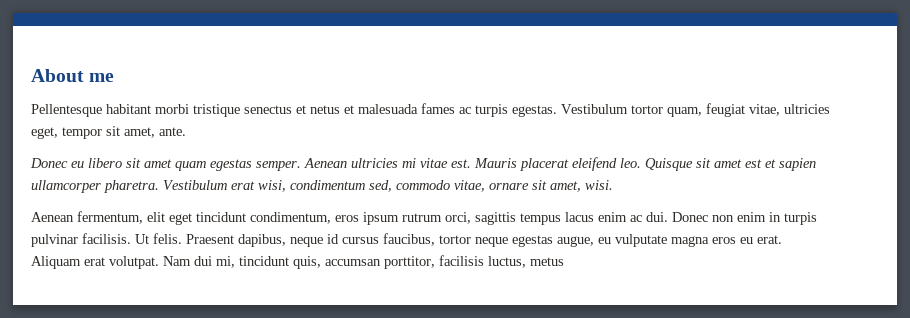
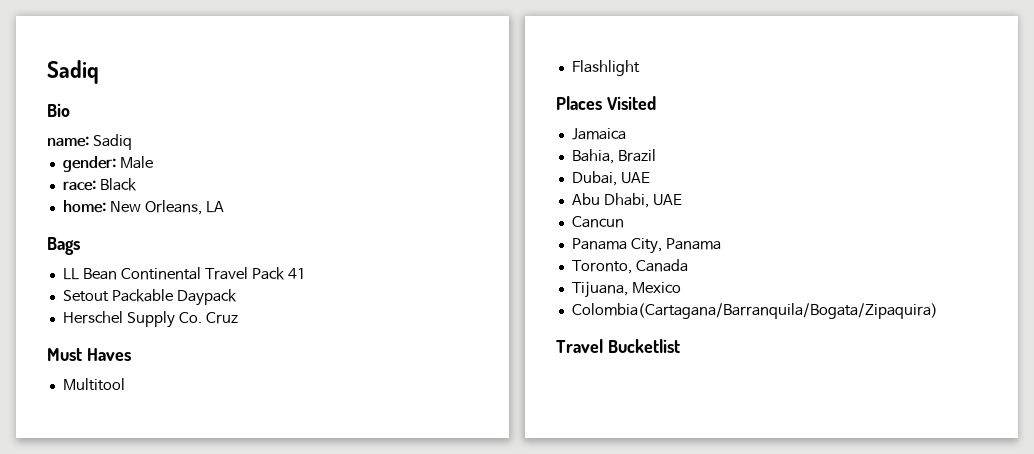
[31,69,115,82] [31,103,830,117] [31,126,186,139] [30,157,816,171] [31,180,613,193] [31,211,817,225] [31,233,782,247] [31,255,564,269] About me // Pellentesque habitant morbi tristique senectus et netus et malesuada fames ac turpis egestas. Vestibulum tortor quam, feugiat vitae, ultricies eget, tempor sit amet, ante. // Donec eu libero sit amet quam egestas semper. Aenean ultricies mi vitae est. Mauris placerat eleifend leo. Quisque sit amet est et sapien ullamcorper pharetra. Vestibulum erat wisi, condimentum sed, commodo vitae, ornare sit amet, wisi. // Aenean fermentum, elit eget tincidunt condimentum, eros ipsum rutrum orci, sagittis tempus lacus enim ac dui. Donec non enim in turpis pulvinar facilisis. Ut felis. Praesent dapibus, neque id cursus faucibus, tortor neque egestas augue, eu vulputate magna eros eu erat. Aliquam erat volutpat. Nam dui mi, tincidunt quis, accumsan porttitor, facilisis luctus, metus -> [47,60,99,84] [47,103,70,117] [47,134,132,150] [62,156,153,172] [62,178,137,191] [62,200,224,215] [47,237,80,255] [62,267,306,280] [62,289,237,306] [62,311,238,328] [47,348,131,361] [62,378,125,391] [571,60,640,76] [556,96,656,110] [571,128,626,140] [571,149,656,164] [571,171,650,186] [571,193,682,208] [571,216,624,228] [571,238,721,254] [571,259,688,274] [571,281,681,298] [571,303,938,319] [556,339,680,353] Sadiq // Bio // name: Sadiq // gender: Male // race: Black // home: New Orleans, LA // Bags // LL Bean Continental Travel Pack 41 // Setout Packable Daypack // Herschel Supply Co. Cruz // Must Haves // Multitool // Flashlight // Places Visited // Jamaica // Bahia, Brazil // Dubai, UAE // Abu Dhabi, UAE // Cancun // Panama City, Panama // Toronto, Canada // Tijuana, Mexico // Colombia(Cartagana/Barranquila/Bogata/Zipaquira) // Travel Bucketlist

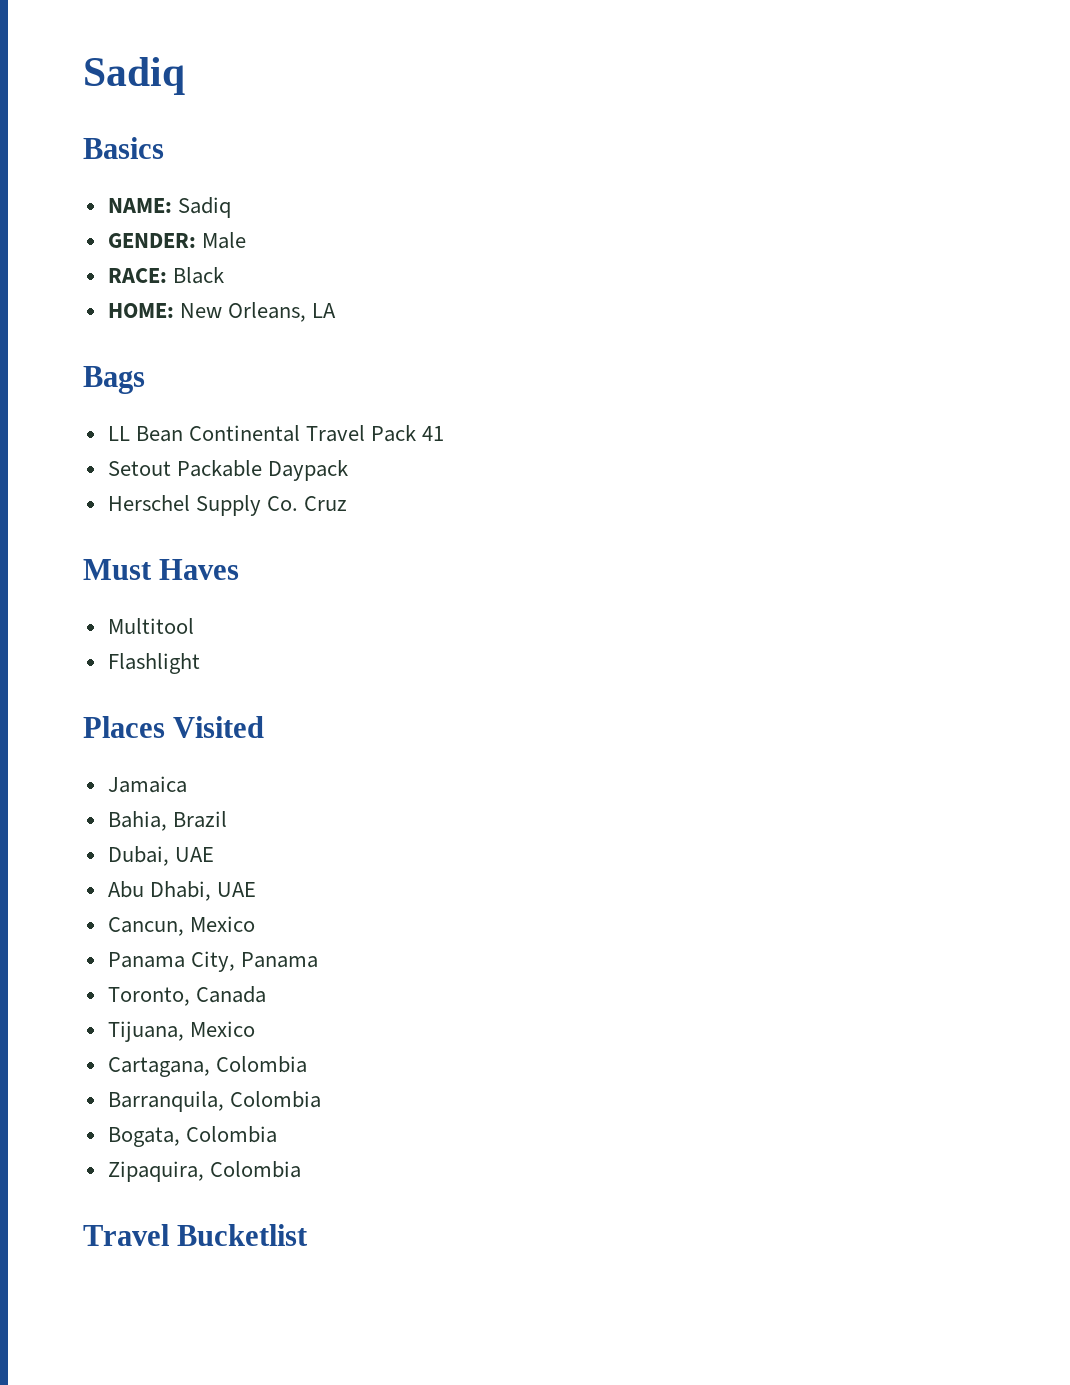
[47,60,99,84] [47,103,70,117] [47,134,132,150] [62,156,116,172] Sadiq // Bio // name: Sadiq // gender: -> [83,57,185,95] [83,137,164,159] [107,197,231,218] [107,233,196,248] Sadiq // Basics // NAME: Sadiq // GENDER:
[62,180,96,191] race: -> [107,268,167,283] RACE:
[62,200,106,213] home: -> [107,303,174,318] HOME:
[571,216,624,228] Cancun -> [107,916,255,936] Cancun, Mexico
[571,303,938,319] Colombia(Cartagana/Barranquila/Bogata/Zipaquira) -> [107,1056,307,1077] [107,1091,321,1112] [107,1126,277,1147] [107,1161,301,1182] Cartagana, Colombia // Barranquila, Colombia // Bogata, Colombia // Zipaquira, Colombia

